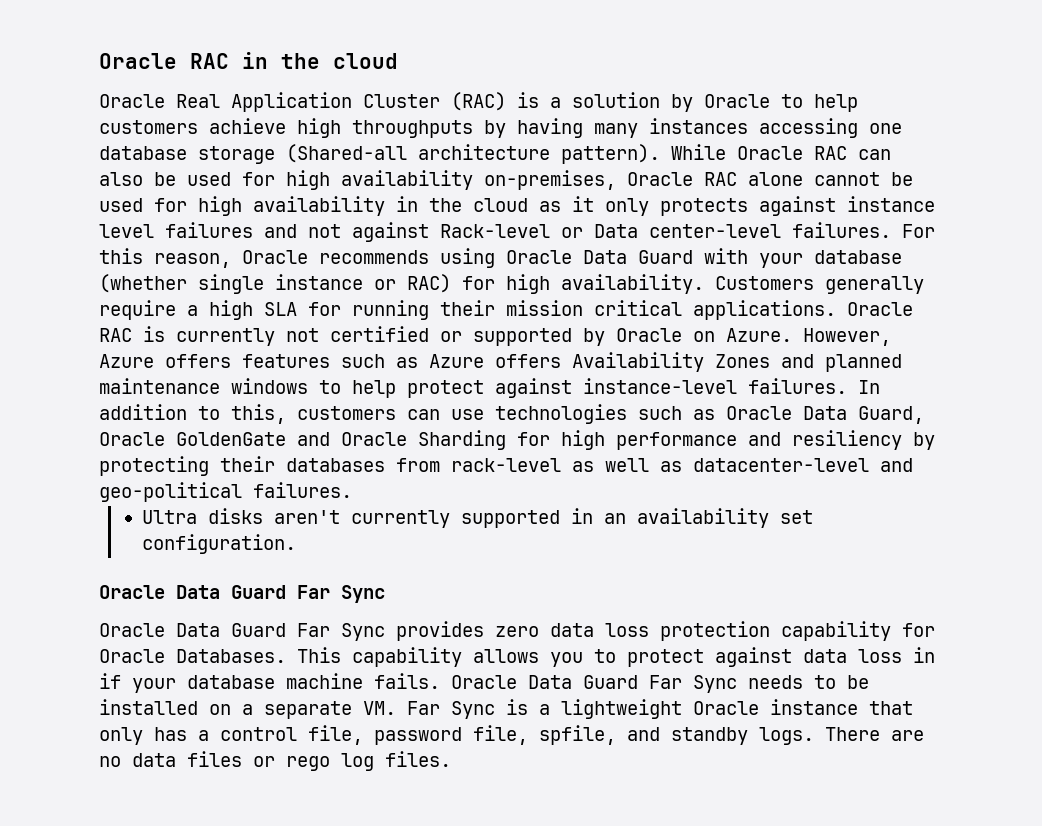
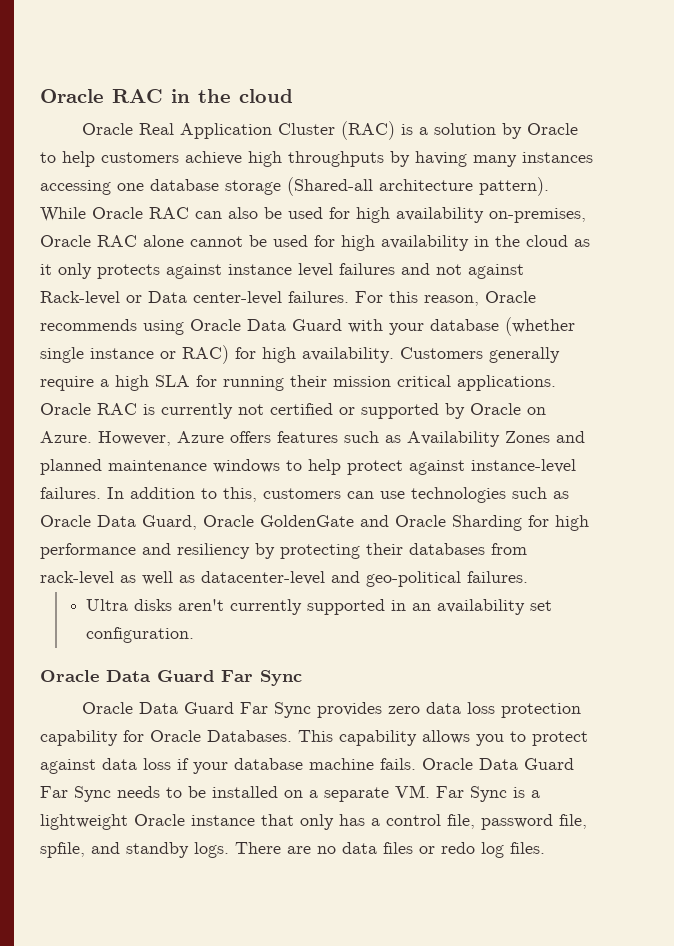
[429,354,561,368] Azure offers -> (401, 439) none
[913,647,935,663] in -> (171, 764) none
[286,756,330,771] rego -> [441,842,475,854] redo

